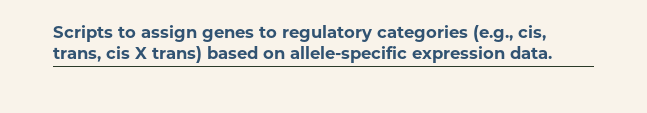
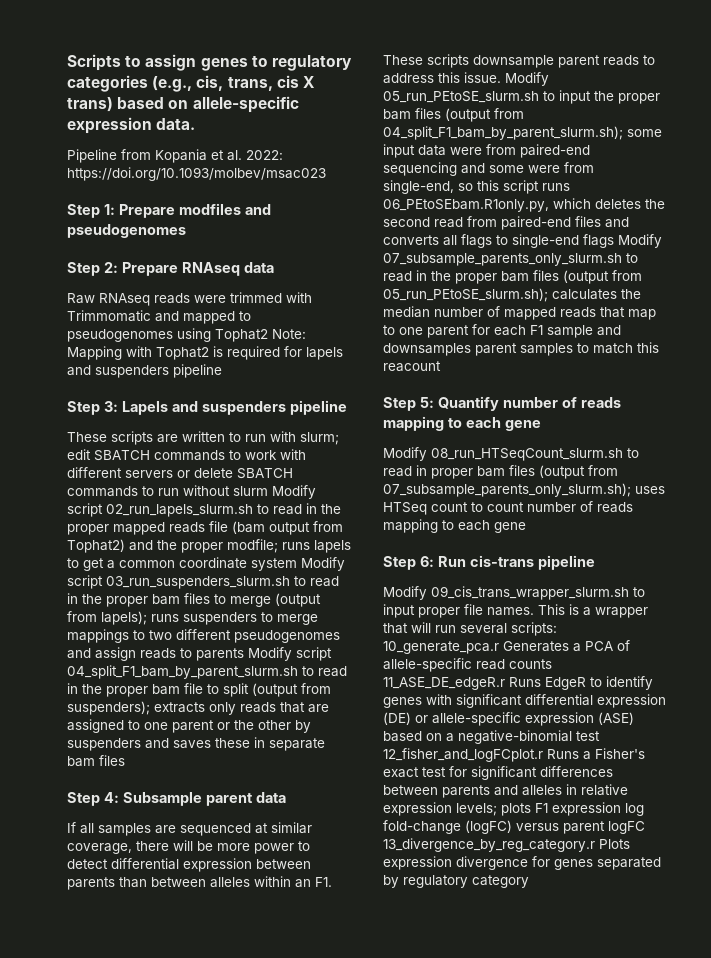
(552, 52) none -> [67,149,283,163] [67,167,326,181] [67,203,271,218] [67,224,186,238] [67,262,274,276] [67,292,312,306] [67,310,251,324] [67,328,306,342] [67,346,343,360] [67,364,222,378] [67,400,347,415] [67,431,339,445] [67,449,306,461] [67,467,293,479] [67,485,316,499] [67,503,341,517] [67,521,343,535] [67,539,351,553] [67,557,345,571] [67,575,339,589] [67,593,321,607] [67,611,318,625] [67,629,340,643] [67,647,332,661] [67,665,347,679] [67,683,331,697] [67,701,329,715] [67,719,311,733] [67,737,325,751] [67,755,125,767] [67,792,286,806] [67,822,312,836] [67,840,310,854] [67,858,311,872] [67,876,332,890] [383,54,655,68] [383,72,549,86] [383,90,660,104] [383,108,524,122] [383,126,662,140] [383,144,590,158] [383,162,594,176] [383,180,570,194] [383,198,665,212] [383,216,629,230] [383,234,662,248] [383,253,638,266] [383,270,642,284] [383,288,641,302] [383,306,656,320] [383,324,621,338] [383,342,659,356] [383,361,441,372] [383,396,621,411] [383,416,541,431] [383,447,639,461] [383,465,618,479] [383,483,665,497] [383,501,633,515] [383,519,526,533] [383,555,595,570] [383,586,645,600] [383,604,648,618] [383,622,557,636] [383,640,630,654] [383,658,552,672] [383,676,653,690] [383,694,666,708] [383,712,634,726] [383,730,600,744] [383,748,645,762] [383,766,613,780] [383,784,628,798] [383,802,644,816] [383,820,645,834] [383,838,630,852] [383,856,661,870] [383,875,529,888] // Pipeline from Kopania et al. 2022: https://doi.org/10.1093/molbev/msac023 // Step 1: Prepare modfiles and pseudogenomes // Step 2: Prepare RNAseq data // Raw RNAseq reads were trimmed with Trimmomatic and mapped to pseudogenomes using Tophat2 Note: Mapping with Tophat2 is required for lapels and suspenders pipeline // Step 3: Lapels and suspenders pipeline // These scripts are written to run with slurm; edit SBATCH commands to work with different servers or delete SBATCH commands to run without slurm Modify script 02_run_lapels_slurm.sh to read in the proper mapped reads file (bam output from Tophat2) and the proper modfile; runs lapels to get a common coordinate system Modify script 03_run_suspenders_slurm.sh to read in the proper bam files to merge (output from lapels); runs suspenders to merge mappings to two different pseudogenomes and assign reads to parents Modify script 04_split_F1_bam_by_parent_slurm.sh to read in the proper bam file to split (output from suspenders); extracts only reads that are assigned to one parent or the other by suspenders and saves these in separate bam files // Step 4: Subsample parent data // If all samples are sequenced at similar coverage, there will be more power to detect differential expression between parents than between alleles within an F1. These scripts downsample parent reads to address this issue. Modify 05_run_PEtoSE_slurm.sh to input the proper bam files (output from 04_split_F1_bam_by_parent_slurm.sh); some input data were from paired-end sequencing and some were from single-end, so this script runs 06_PEtoSEbam.R1only.py, which deletes the second read from paired-end files and converts all flags to single-end flags Modify 07_subsample_parents_only_slurm.sh to read in the proper bam files (output from 05_run_PEtoSE_slurm.sh); calculates the median number of mapped reads that map to one parent for each F1 sample and downsamples parent samples to match this reacount // Step 5: Quantify number of reads mapping to each gene // Modify 08_run_HTSeqCount_slurm.sh to read in proper bam files (output from 07_subsample_parents_only_slurm.sh); uses HTSeq count to count number of reads mapping to each gene // Step 6: Run cis-trans pipeline // Modify 09_cis_trans_wrapper_slurm.sh to input proper file names. This is a wrapper that will run several scripts: 10_generate_pca.r Generates a PCA of allele-specific read counts 11_ASE_DE_edgeR.r Runs EdgeR to identify genes with significant differential expression (DE) or allele-specific expression (ASE) based on a negative-binomial test 12_fisher_and_logFCplot.r Runs a Fisher's exact test for significant differences between parents and alleles in relative expression levels; plots F1 expression log fold-change (logFC) versus parent logFC 13_divergence_by_reg_category.r Plots expression divergence for genes separated by regulatory category

